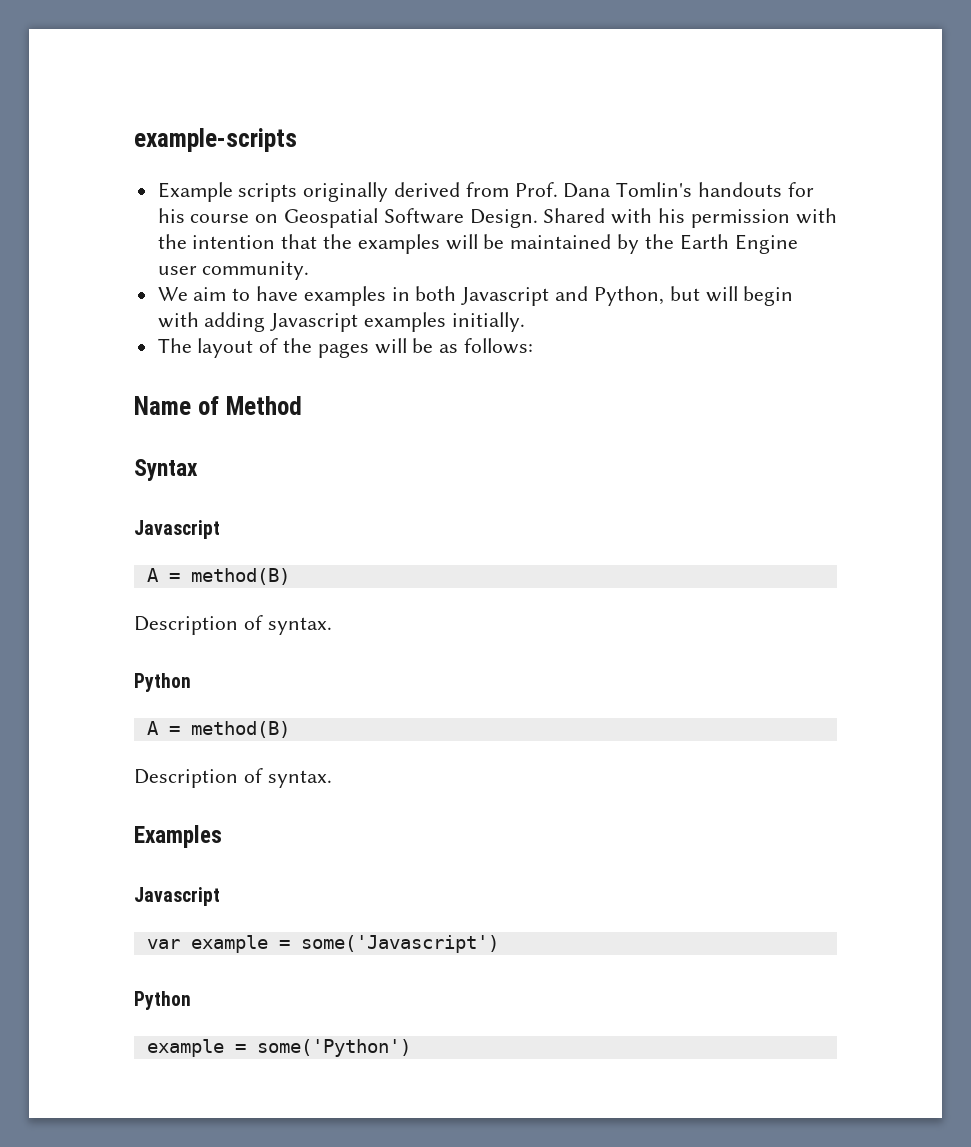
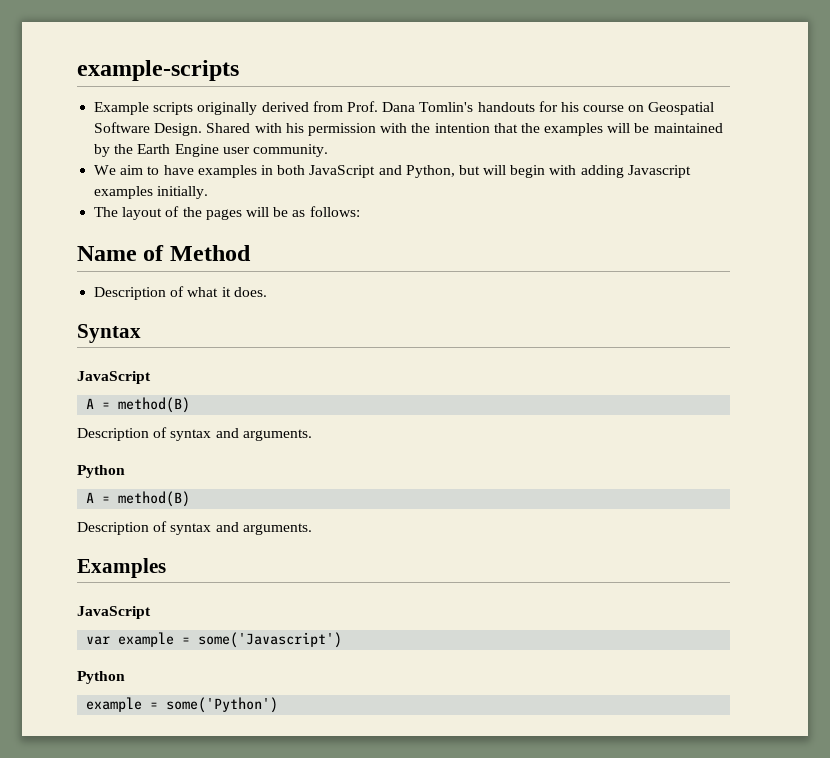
[461,287,550,306] Javascript -> [309,165,376,178] JavaScript
(302, 405) none -> [94,286,267,300] // Description of what it does.
[134,520,220,539] [146,568,290,585] [134,615,332,635] Javascript // A = method(B) // Description of syntax. -> [77,371,151,384] [86,397,191,413] [77,427,312,441] JavaScript // A = method(B) // Description of syntax and arguments.
[267,770,332,788] syntax. -> [170,522,312,535] syntax and arguments.
[134,887,220,906] Javascript -> [77,606,151,619] JavaScript

